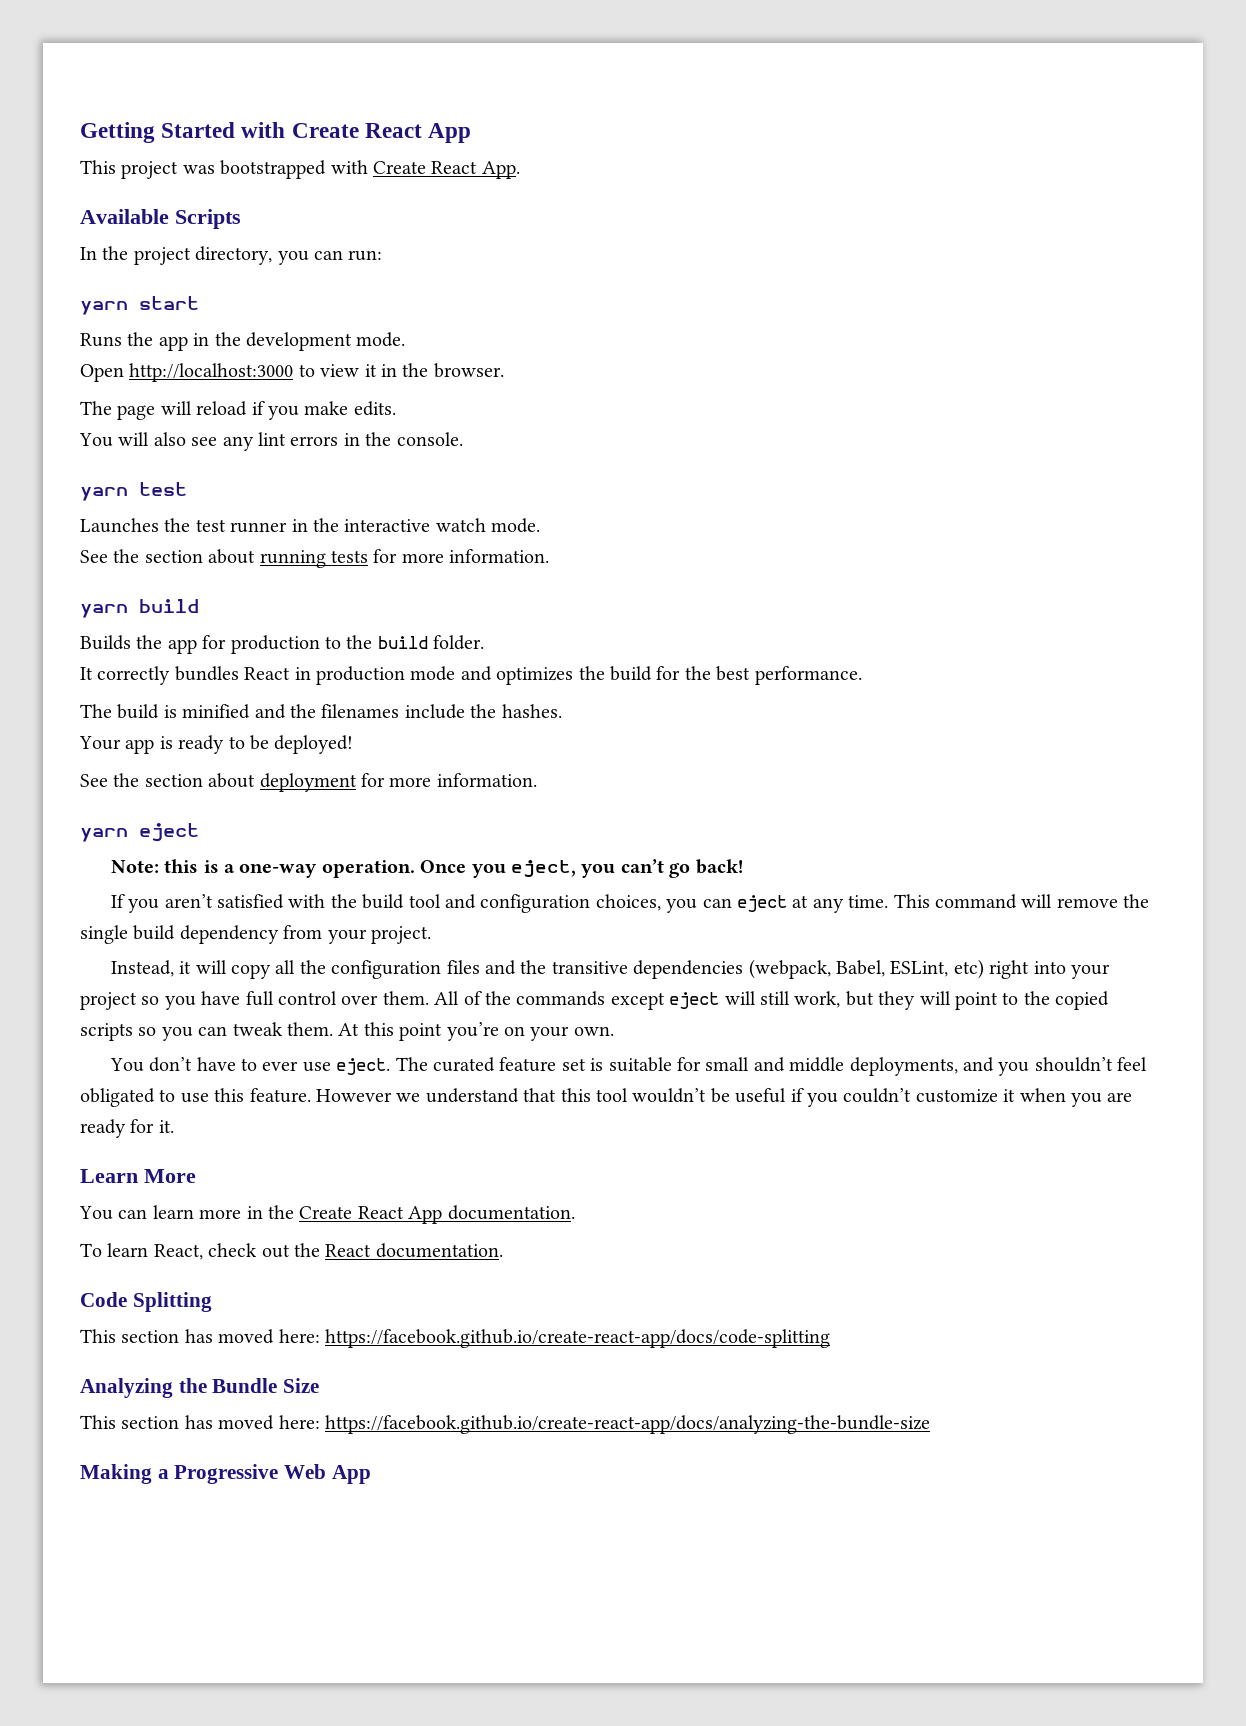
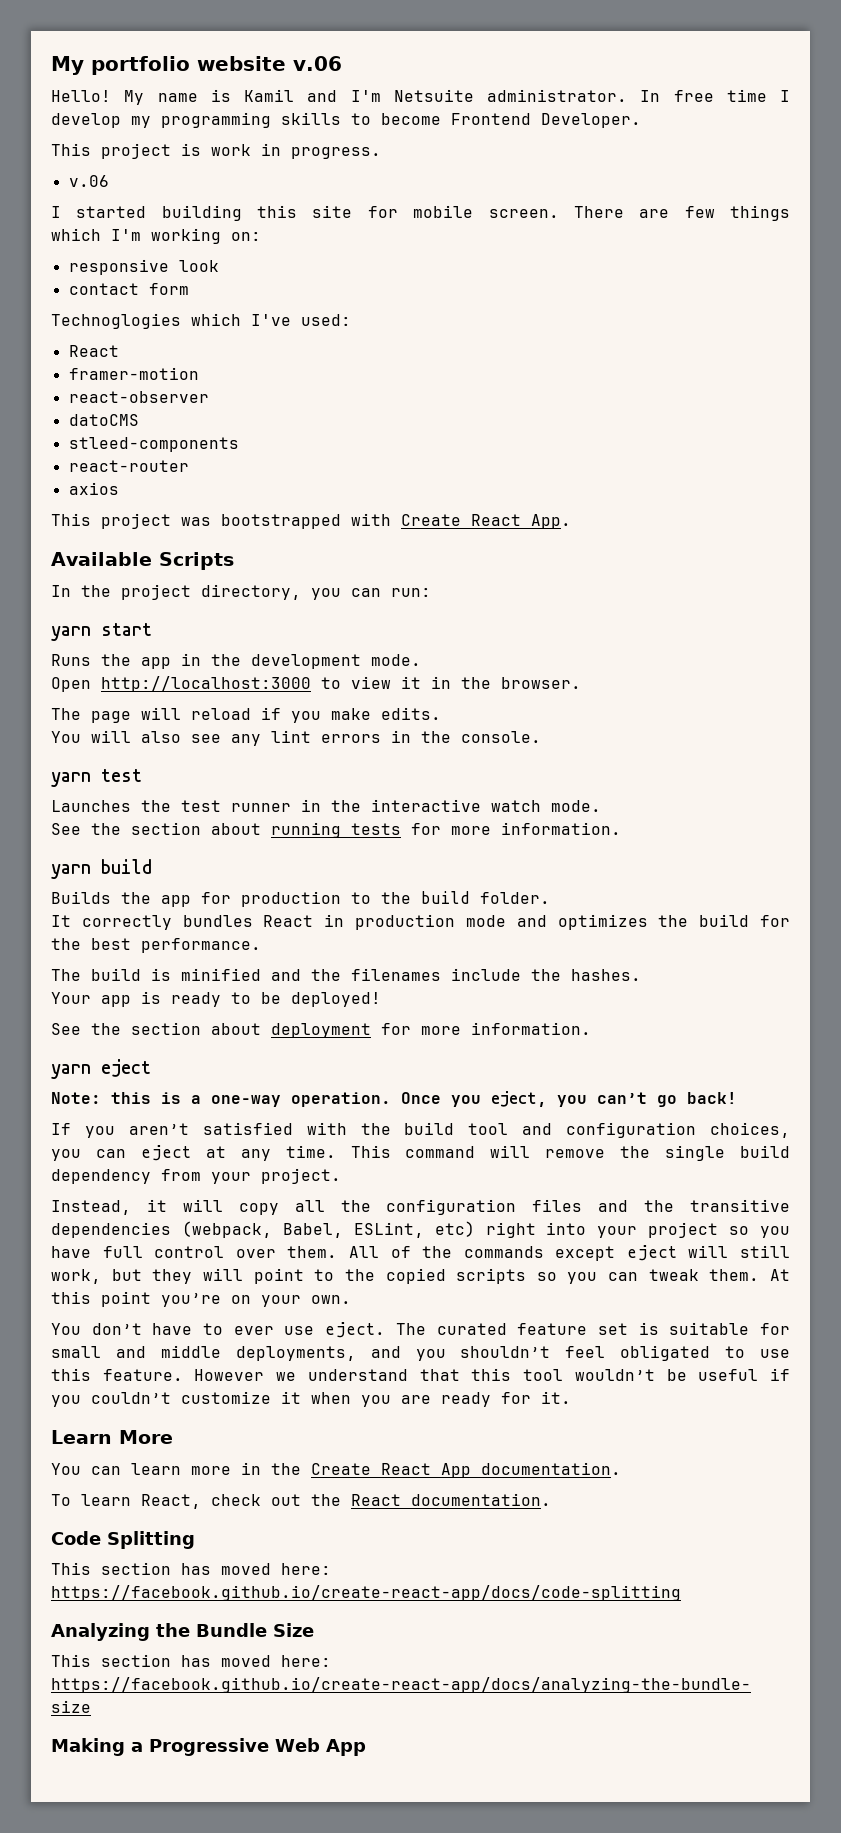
[80,122,472,143] Getting Started with Create React App -> [51,56,342,75] [51,89,790,105] [51,112,641,128] [51,143,381,159] [68,175,109,187] [51,205,790,221] [51,228,261,244] [68,259,219,275] [68,283,189,295] [51,313,351,329] [68,345,119,357] [68,367,199,380] [68,391,209,403] [68,414,139,426] [68,437,239,452] [68,460,189,472] [68,482,119,495] My portfolio website v.06 // Hello! My name is Kamil and I'm Netsuite administrator. In free time I develop my programming skills to become Frontend Developer. // This project is work in progress. // v.06 // I started building this site for mobile screen. There are few things which I'm working on: // responsive look // contact form // Technoglogies which I've used: // React // framer-motion // react-observer // datoCMS // stleed-components // react-router // axios

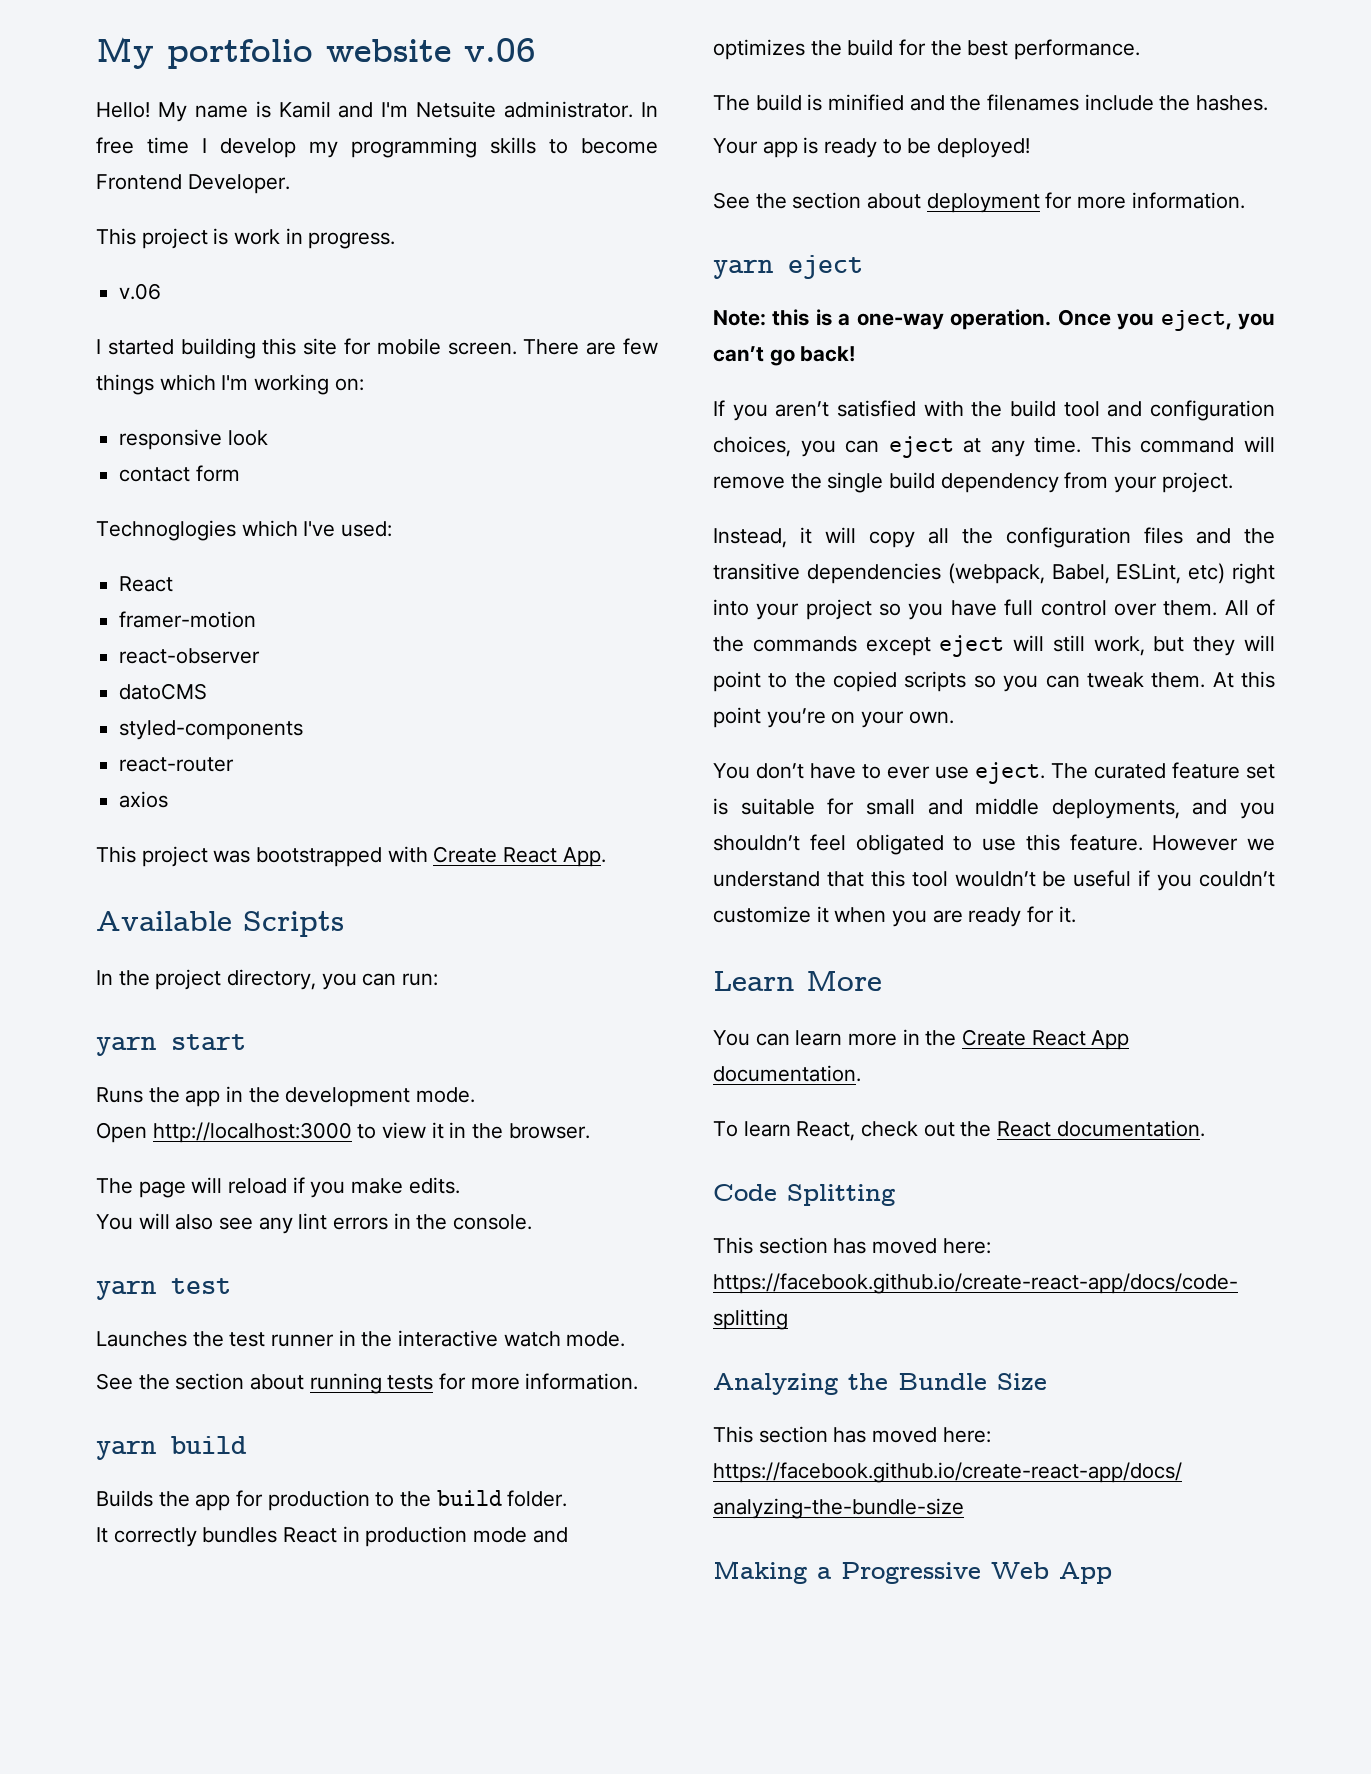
[68,437,239,452] stleed-components -> [119,720,304,740] styled-components

